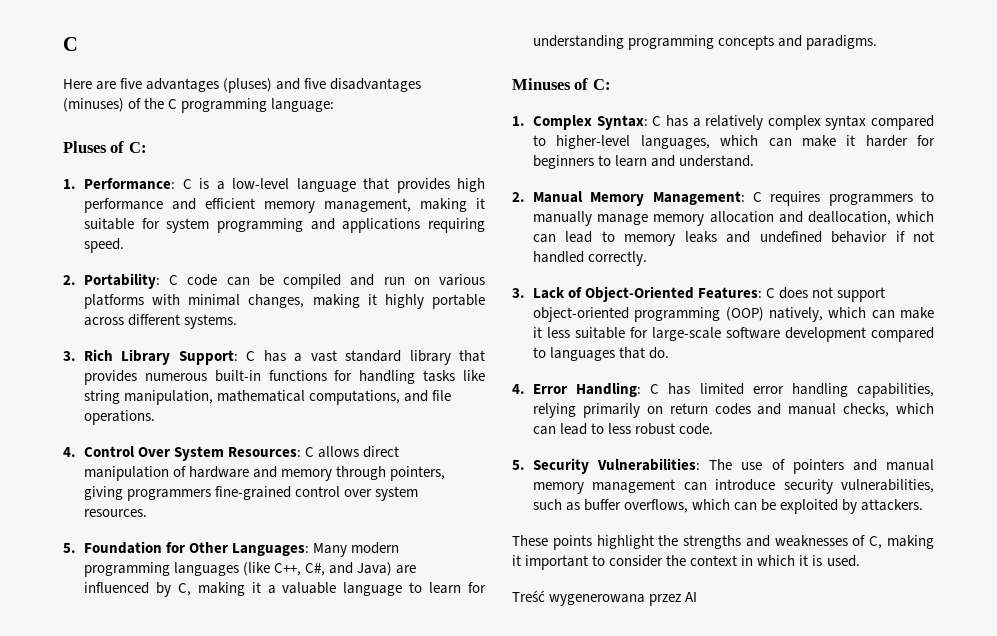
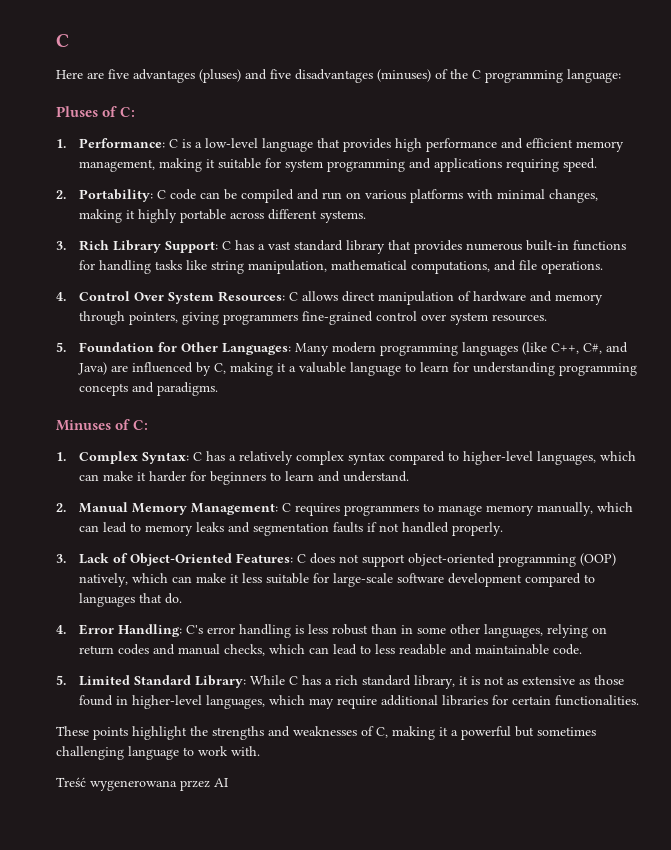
[533,211,593,226] manually -> (435, 507) none
[709,211,891,225] allocation and deallocation, -> [537,502,594,516] manually,
[759,231,888,243] undefined behavior -> [253,522,364,536] segmentation faults
[588,251,648,266] correctly. -> [452,522,504,536] properly.
[650,383,935,398] [533,403,640,418] C has limited error handling capabilities, relying primarily -> [186,624,589,638] C's error handling is less robust than in some other languages, relying
[635,423,676,435] robust -> [399,644,550,655] readable and maintainable
[533,458,934,474] [533,479,934,494] [533,499,924,514] Security Vulnerabilities: The use of pointers and manual memory management can introduce security vulnerabilities, such as buffer overflows, which can be exploited by attackers. -> [79,675,625,689] [79,695,640,709] Limited Standard Library: While C has a rich standard library, it is not as extensive as those found in higher-level languages, which may require additional libraries for certain functionalities.
[525,555,860,570] important to consider the context in which it is used. -> [451,726,596,740] [56,746,260,760] a powerful but sometimes challenging language to work with.

